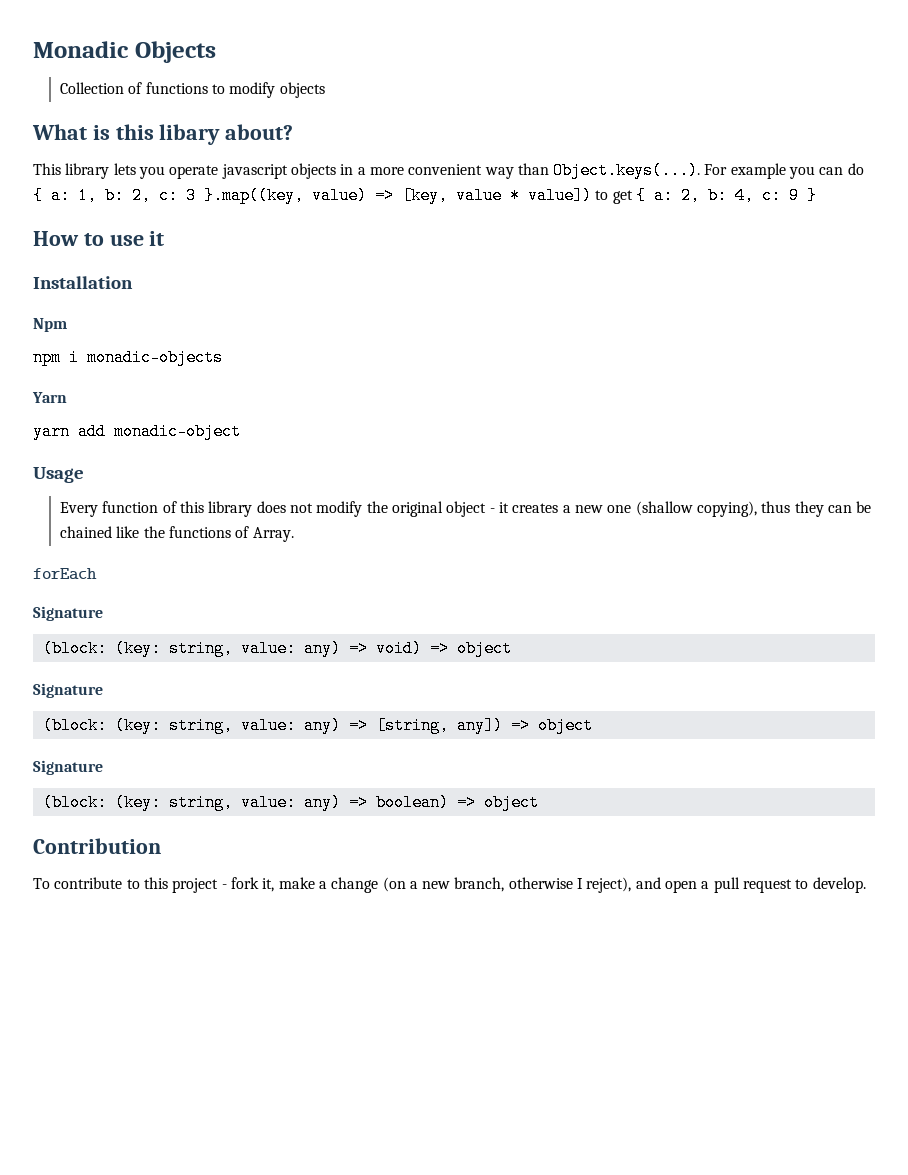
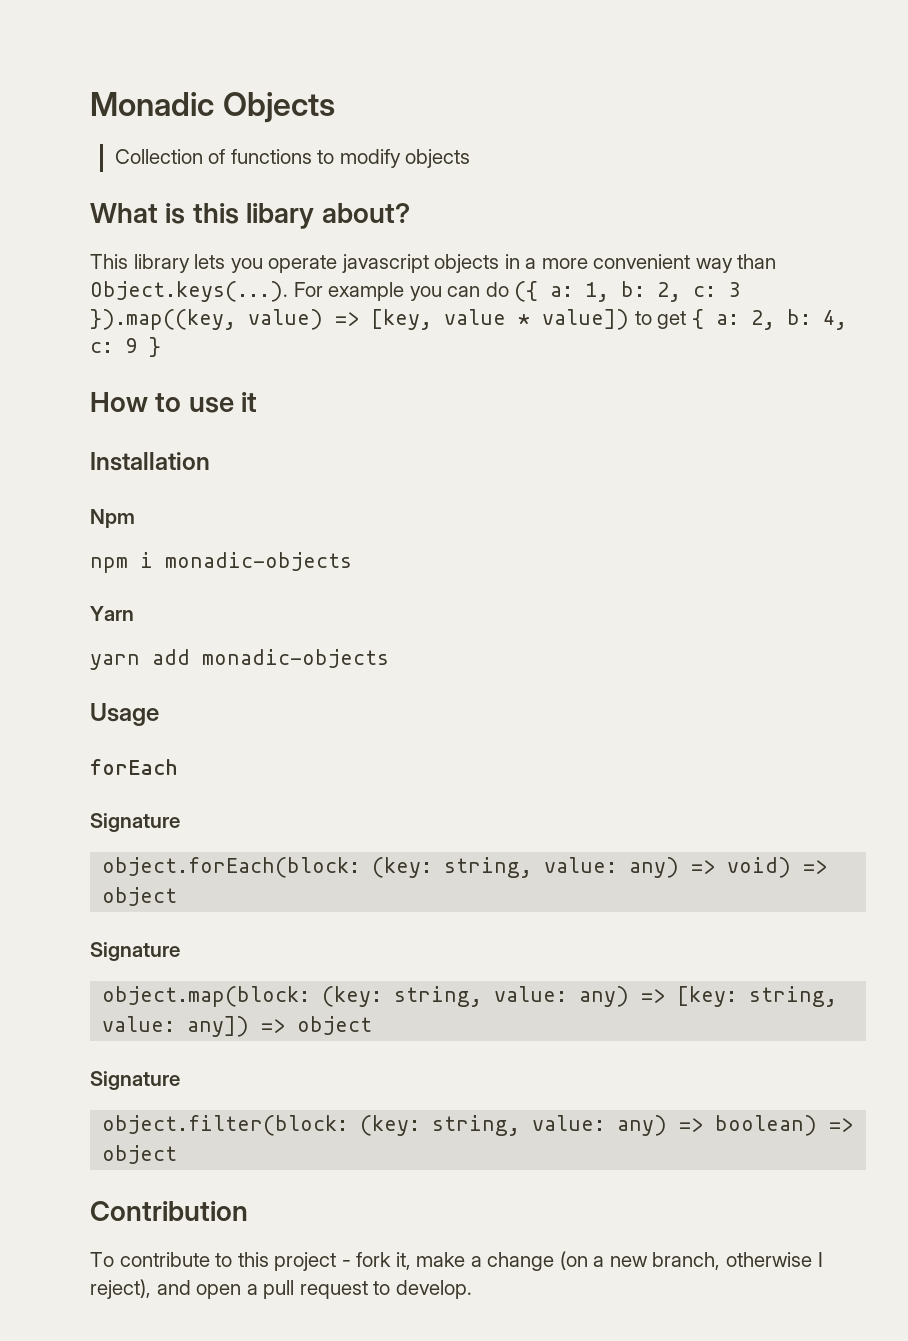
[33,187,43,204] { -> [514,281,539,302] ({
[204,187,304,204] }.map((key, -> [90,309,236,330] }).map((key,
[114,423,241,440] monadic-object -> [202,649,389,668] monadic-objects
[60,501,872,517] [60,526,294,542] // Every function of this library does not modify the original object - it creates a new one (shallow copying), thus they can be chained like the functions of Array. -> (159, 714) none
[42,640,107,657] (block: -> [102,857,361,878] object.forEach(block:
[42,717,449,734] (block: (key: string, value: any) => [string, -> [102,986,838,1007] [102,1016,176,1032] object.map(block: (key: string, value: any) => [key: string, value:
[42,794,107,811] (block: -> [102,1115,349,1136] object.filter(block:

